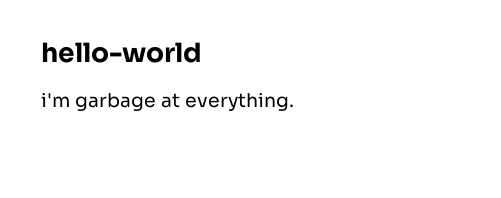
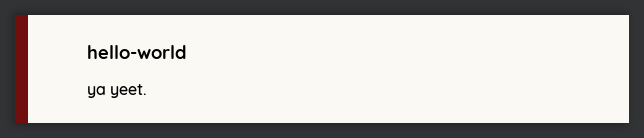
[41,92,295,111] i'm garbage at everything. -> [87,84,148,98] ya yeet.

